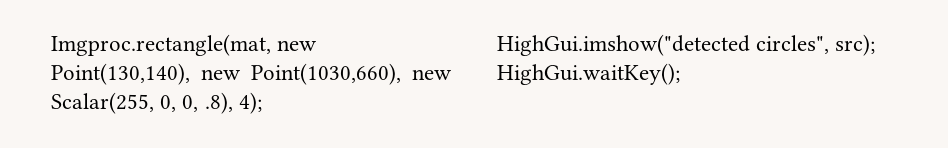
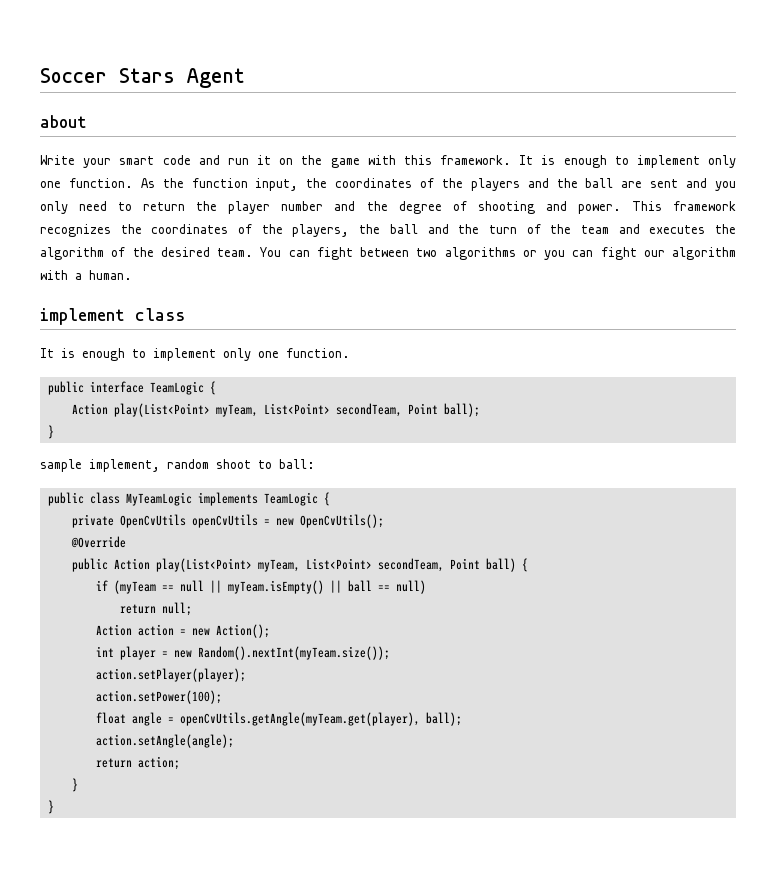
[51,34,318,56] [51,63,452,85] [51,92,262,114] [497,34,876,56] [497,63,680,85] Imgproc.rectangle(mat, new Point(130,140), new Point(1030,660), new Scalar(255, 0, 0, .8), 4); HighGui.imshow("detected circles", src); HighGui.waitKey(); -> [40,68,245,88] [40,115,87,128] [40,155,736,168] [40,178,736,191] [40,201,737,214] [40,224,736,237] [40,247,736,260] [40,270,132,280] [40,308,185,325] [40,348,350,361] [47,381,216,395] [71,403,480,417] [47,425,54,439] [40,459,315,472] [47,492,330,506] [71,514,384,528] [70,536,126,548] [71,558,528,572] [95,580,426,594] [119,602,192,616] [95,624,270,638] [95,646,390,660] [95,668,246,682] [95,690,222,704] [95,712,462,726] [95,734,234,748] [95,756,180,770] [71,778,78,792] [47,800,54,814] Soccer Stars Agent // about // Write your smart code and run it on the game with this framework. It is enough to implement only one function. As the function input, the coordinates of the players and the ball are sent and you only need to return the player number and the degree of shooting and power. This framework recognizes the coordinates of the players, the ball and the turn of the team and executes the algorithm of the desired team. You can fight between two algorithms or you can fight our algorithm with a human. // implement class // It is enough to implement only one function. // public interface TeamLogic { // Action play(List<Point> myTeam, List<Point> secondTeam, Point ball); // } // sample implement, random shoot to ball: // public class MyTeamLogic implements TeamLogic { // private OpenCvUtils openCvUtils = new OpenCvUtils(); // @Override // public Action play(List<Point> myTeam, List<Point> secondTeam, Point ball) { // if (myTeam == null || myTeam.isEmpty() || ball == null) // return null; // Action action = new Action(); // int player = new Random().nextInt(myTeam.size()); // action.setPlayer(player); // action.setPower(100); // float angle = openCvUtils.getAngle(myTeam.get(player), ball); // action.setAngle(angle); // return action; // } // }

